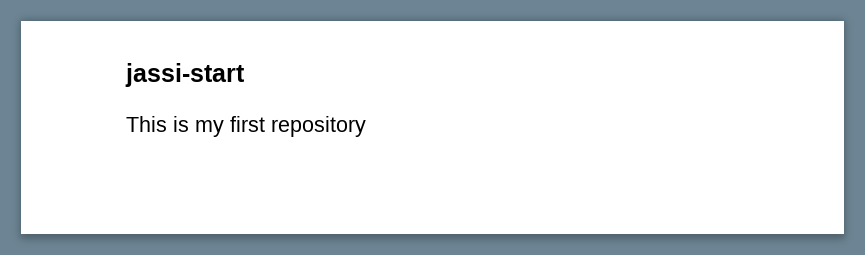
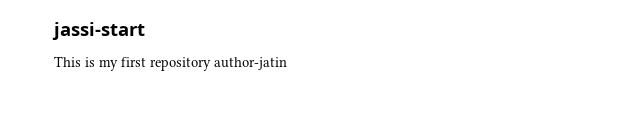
(366, 126) none -> [214,57,287,70] author-jatin

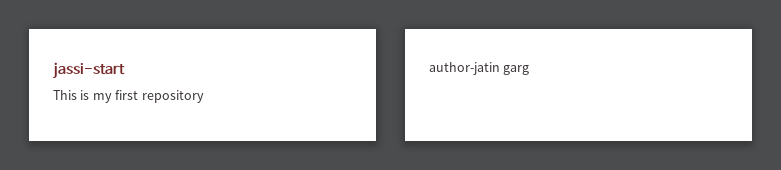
[214,57,287,70] author-jatin -> [429,62,530,75] // author-jatin garg

